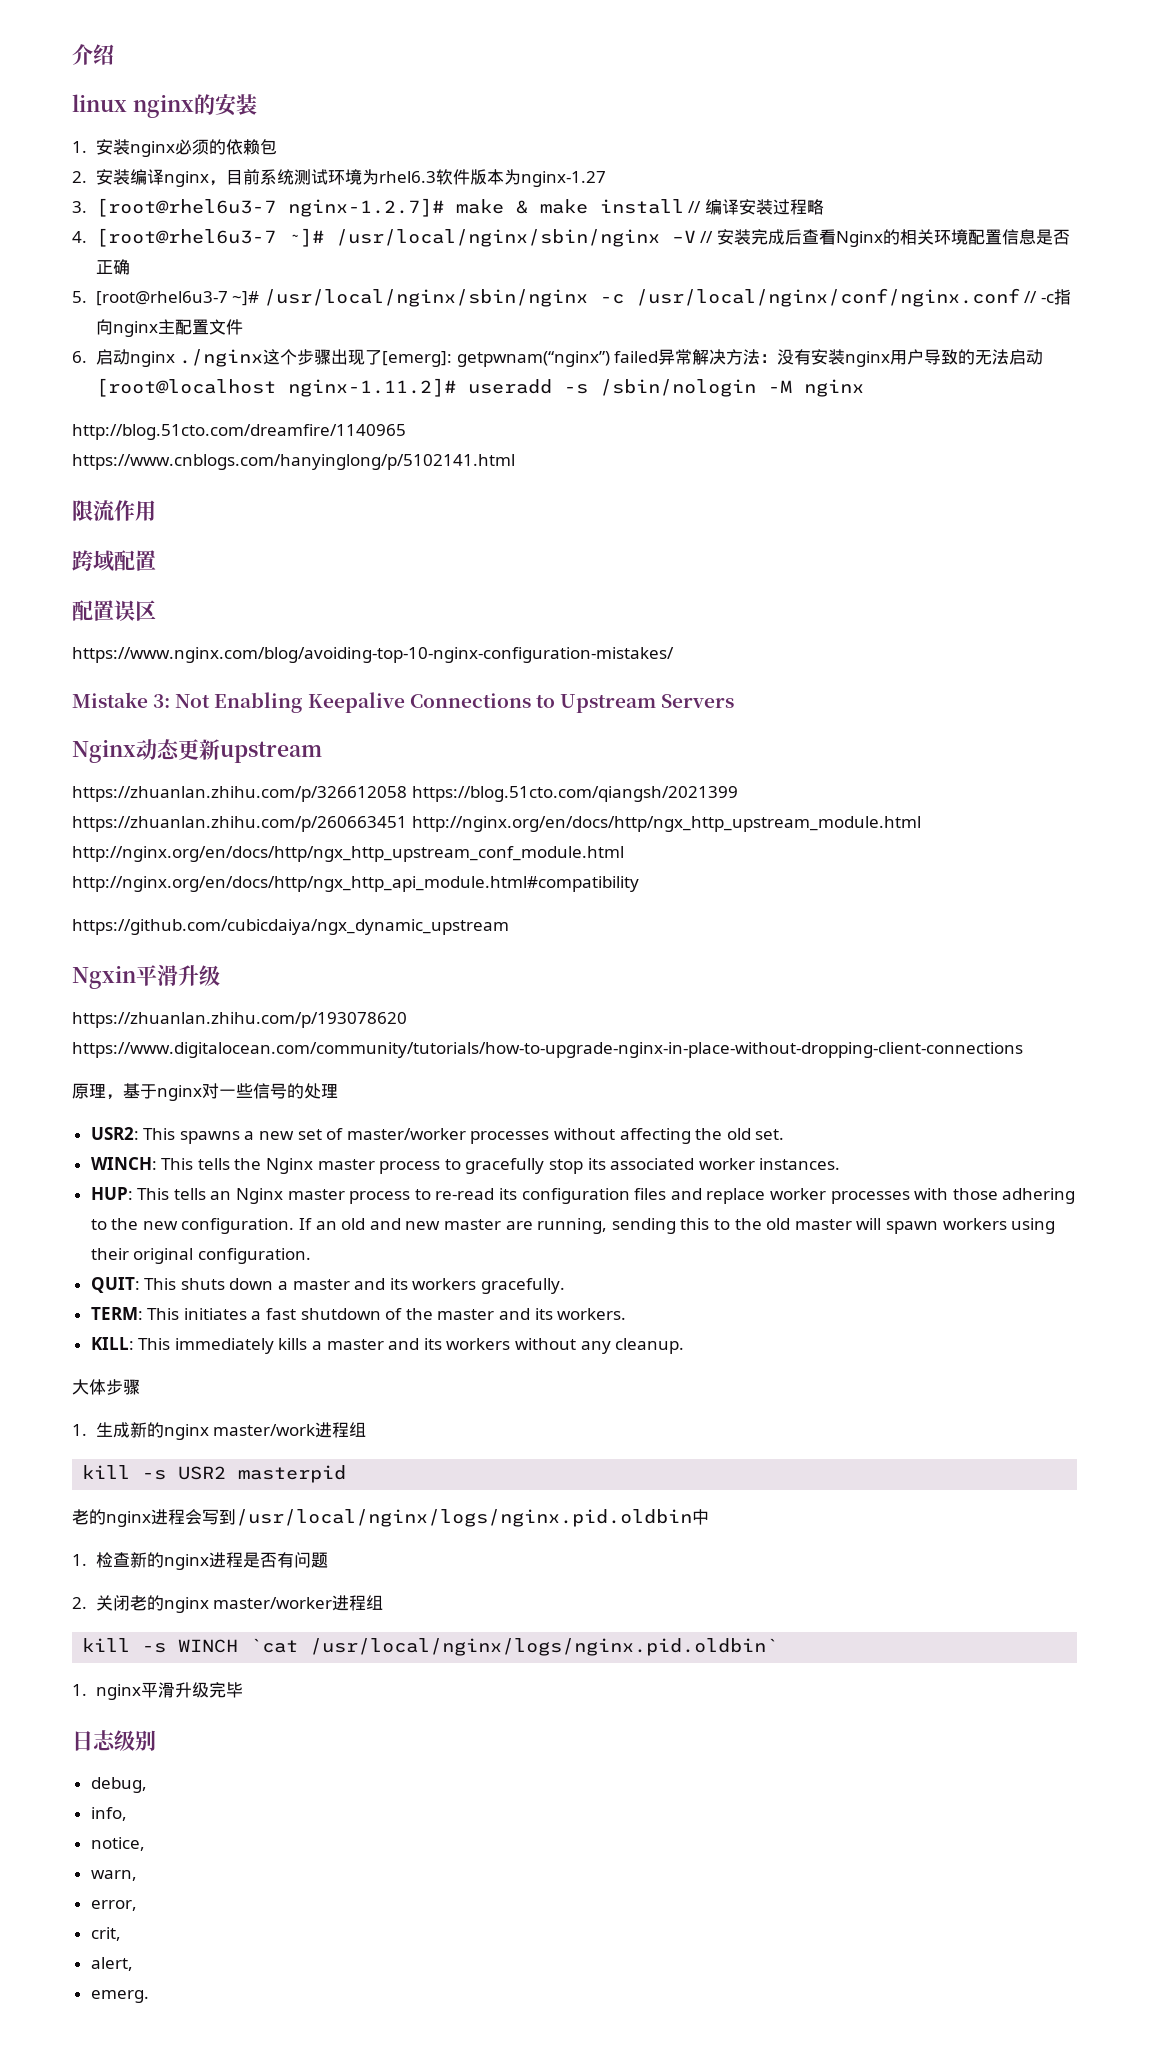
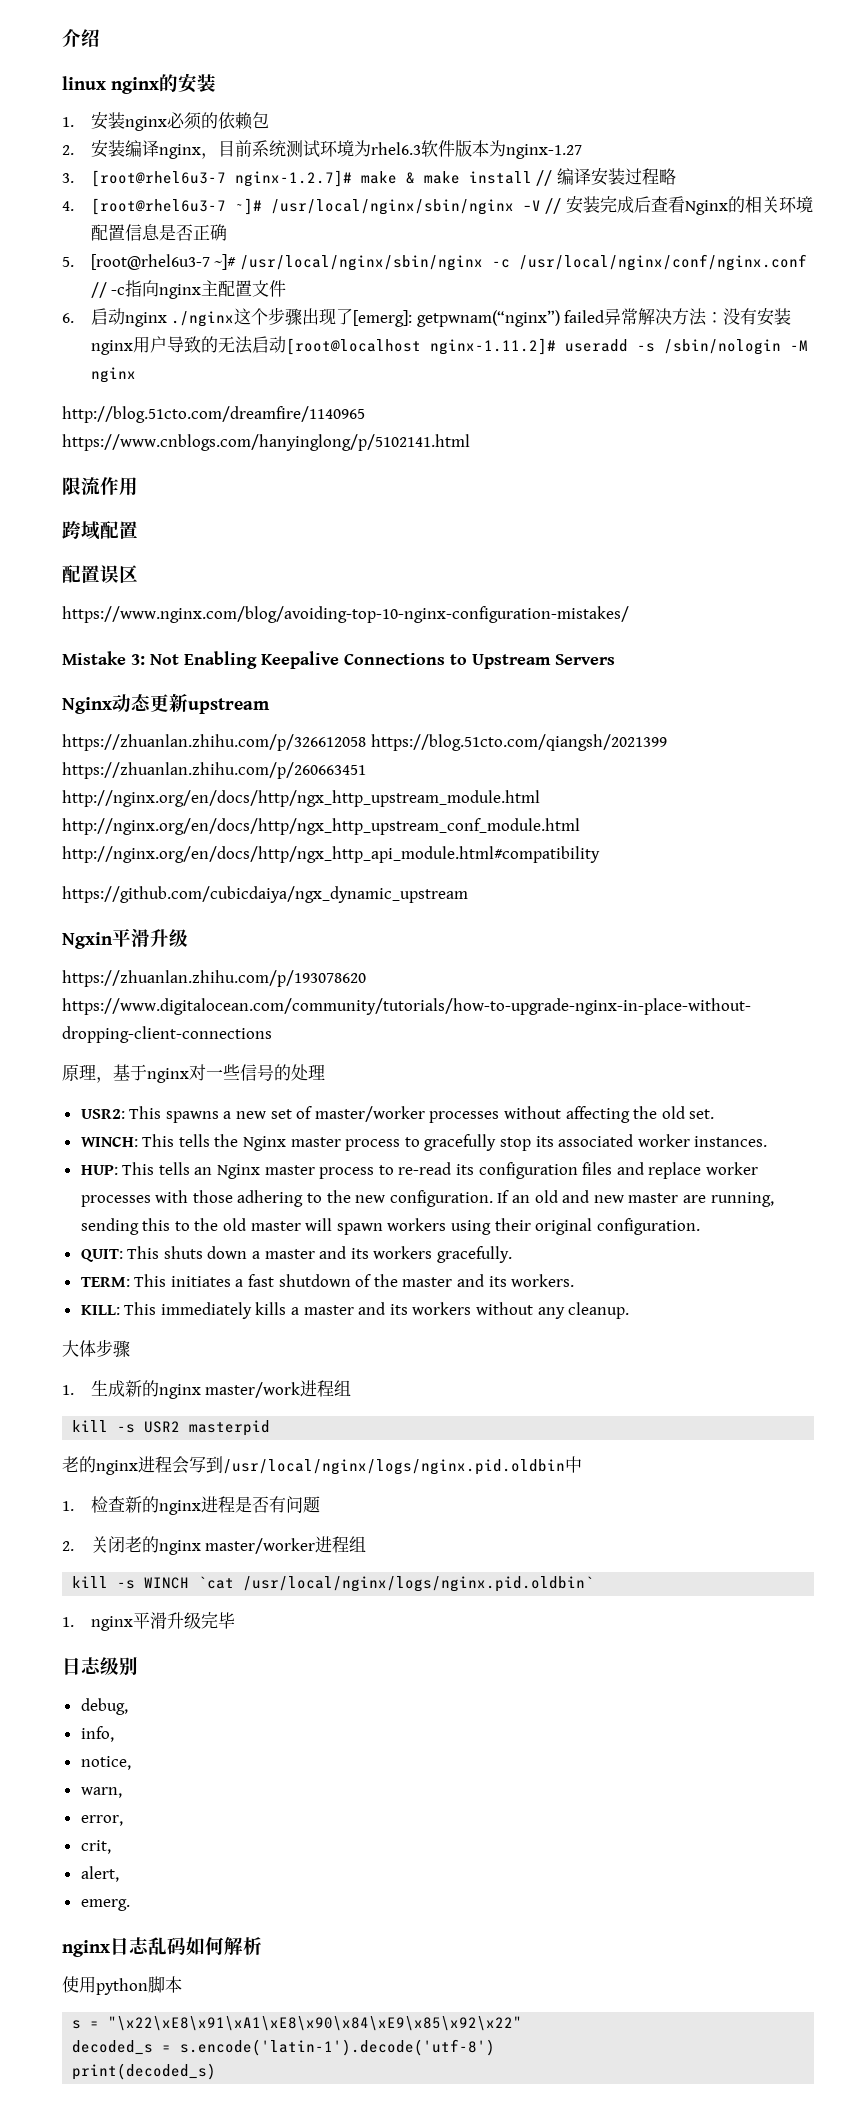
(149, 1996) none -> [62,1937,262,1957] [62,1976,182,1995] [72,2016,523,2031] [72,2039,496,2056] [72,2063,217,2080] // nginx日志乱码如何解析 // 使用python脚本 // s = "\x22\xE8\x91\xA1\xE8\x90\x84\xE9\x85\x92\x22" // decoded_s = s.encode('latin-1').decode('utf-8') // print(decoded_s)

